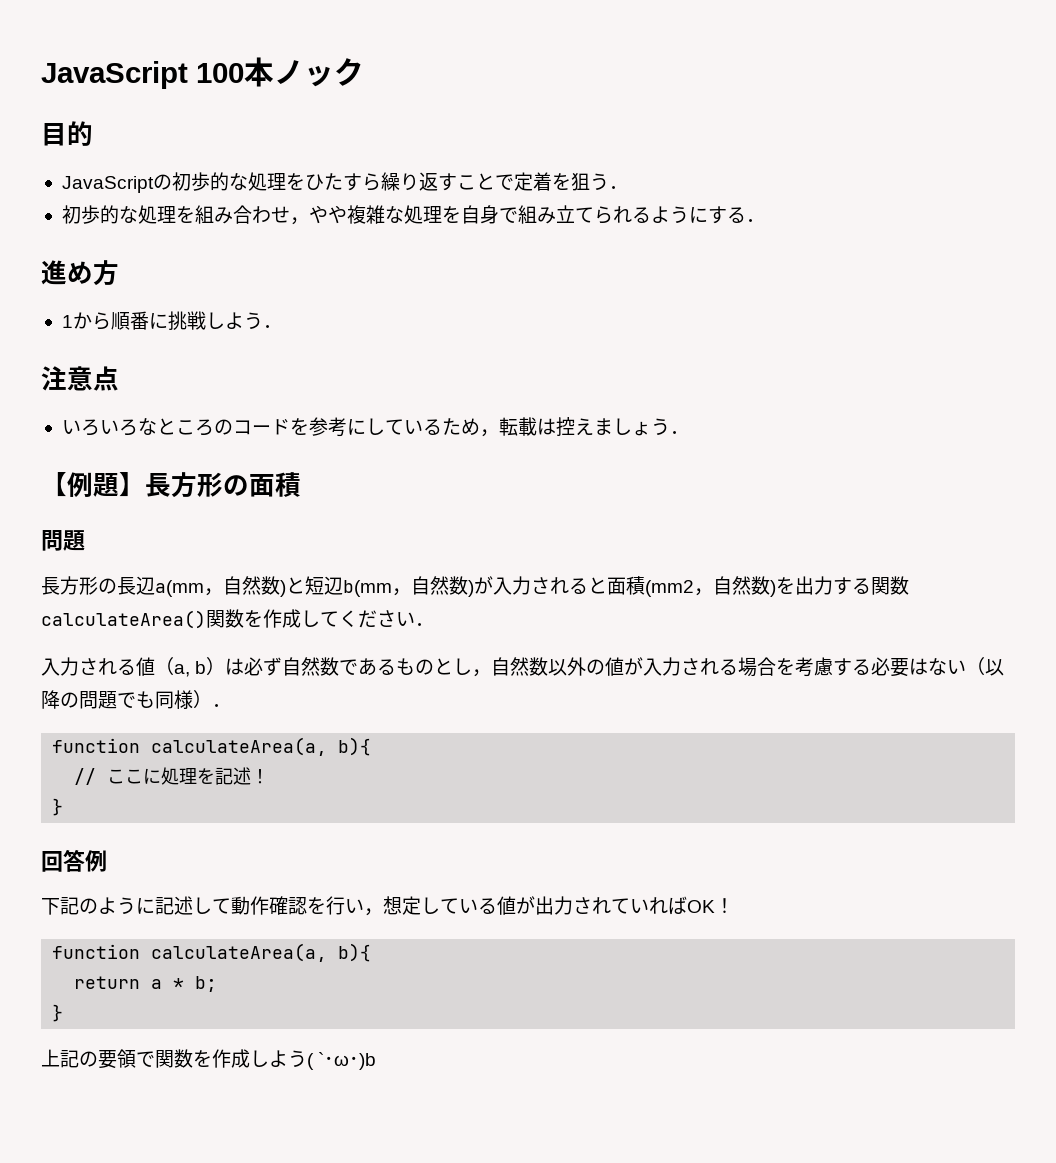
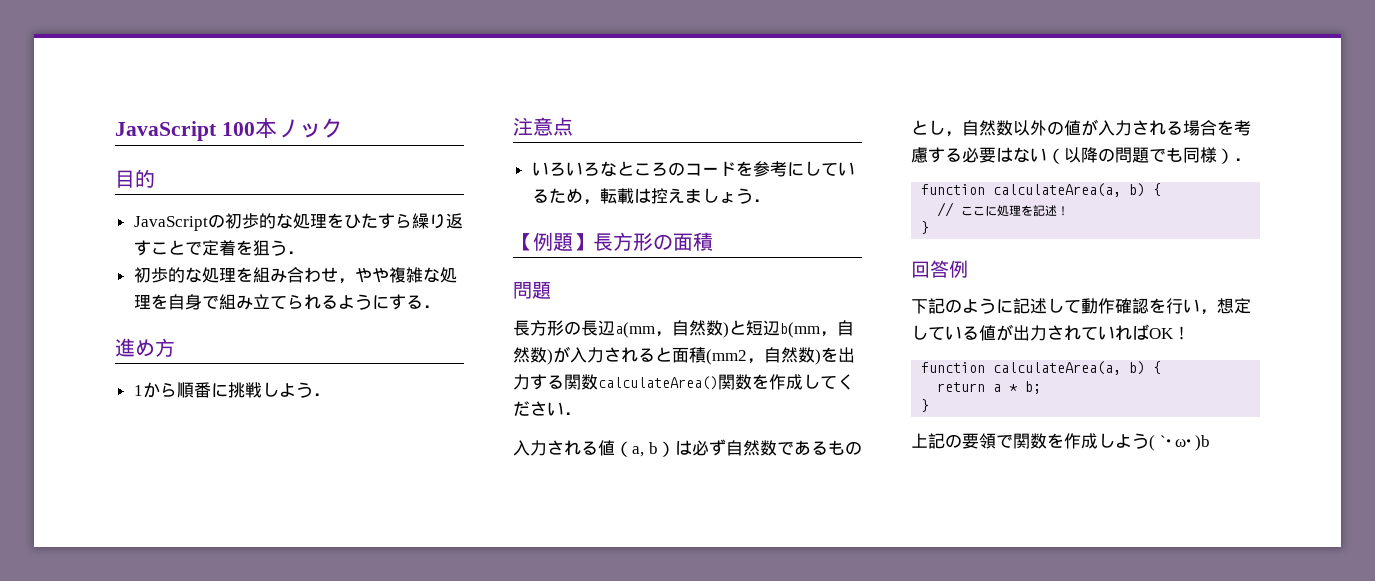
[338,737,372,756] b){ -> [1129,183,1162,197] b) {
[338,943,372,962] b){ -> [1129,361,1162,375] b) {

